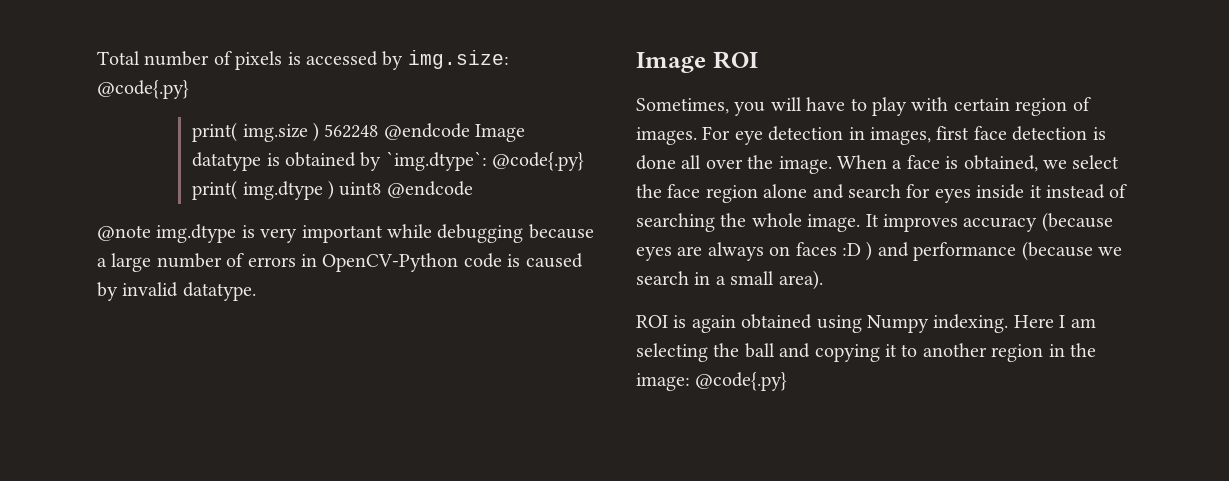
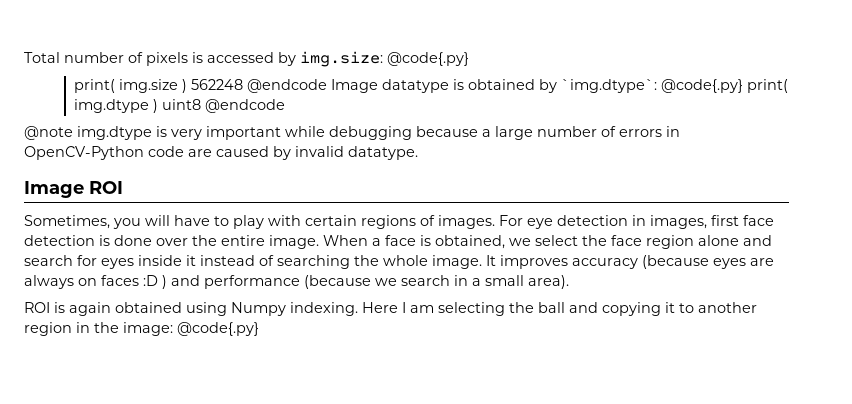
[507,254,521,267] is -> [188,149,212,157] are
[1015,98,1068,116] region -> [361,215,416,229] regions
[681,155,702,169] all -> (152, 240) none
(774, 162) none -> [221,235,265,246] entire

